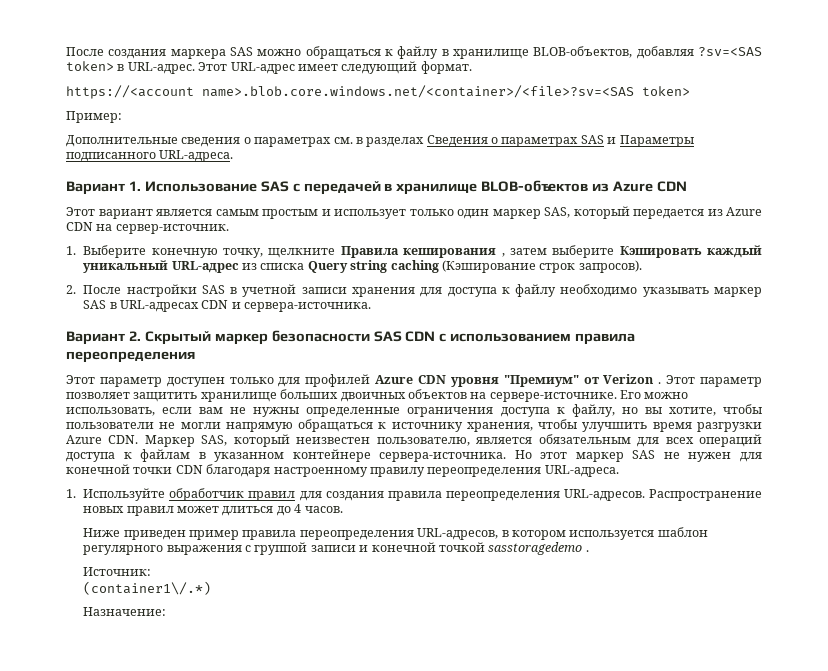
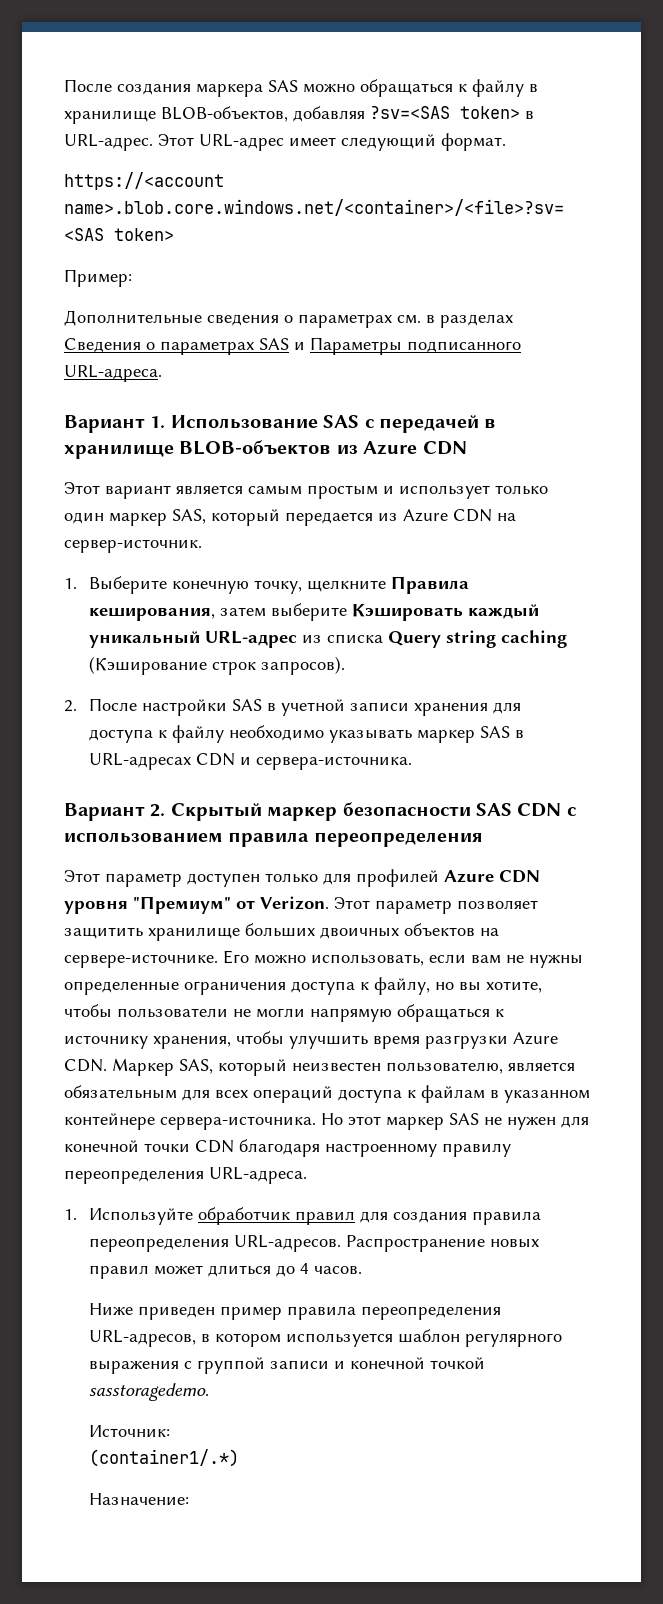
[403,248,505,258] кеширования , -> [89,607,216,621] кеширования,
[603,374,662,384] Verizon . -> [260,896,329,910] Verizon.
[488,542,589,555] sasstoragedemo . -> [89,1383,210,1401] sasstoragedemo.
[83,581,212,595] (container1\/.*) -> [89,1449,240,1467] (container1/.*)

